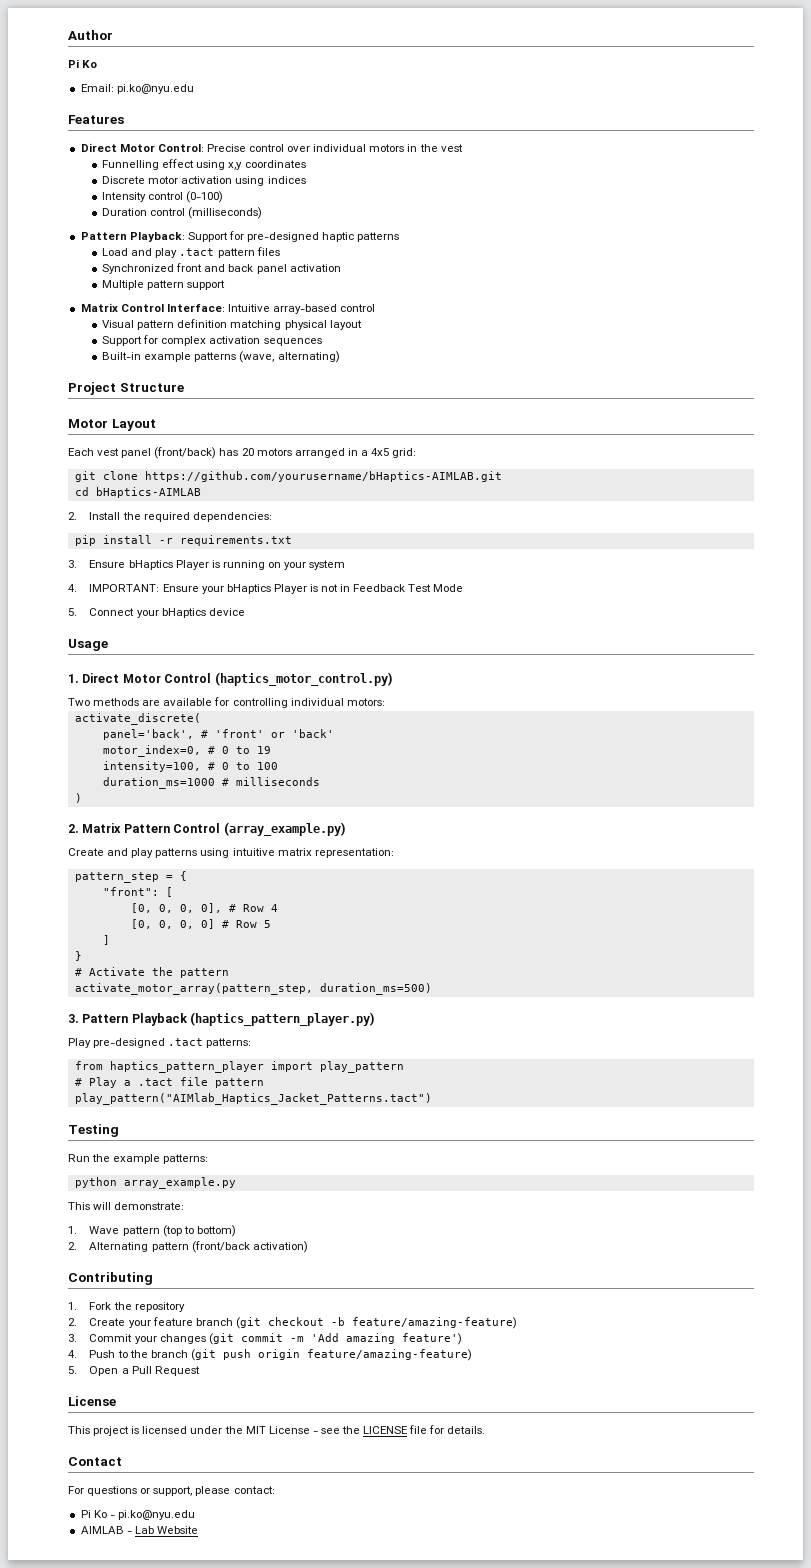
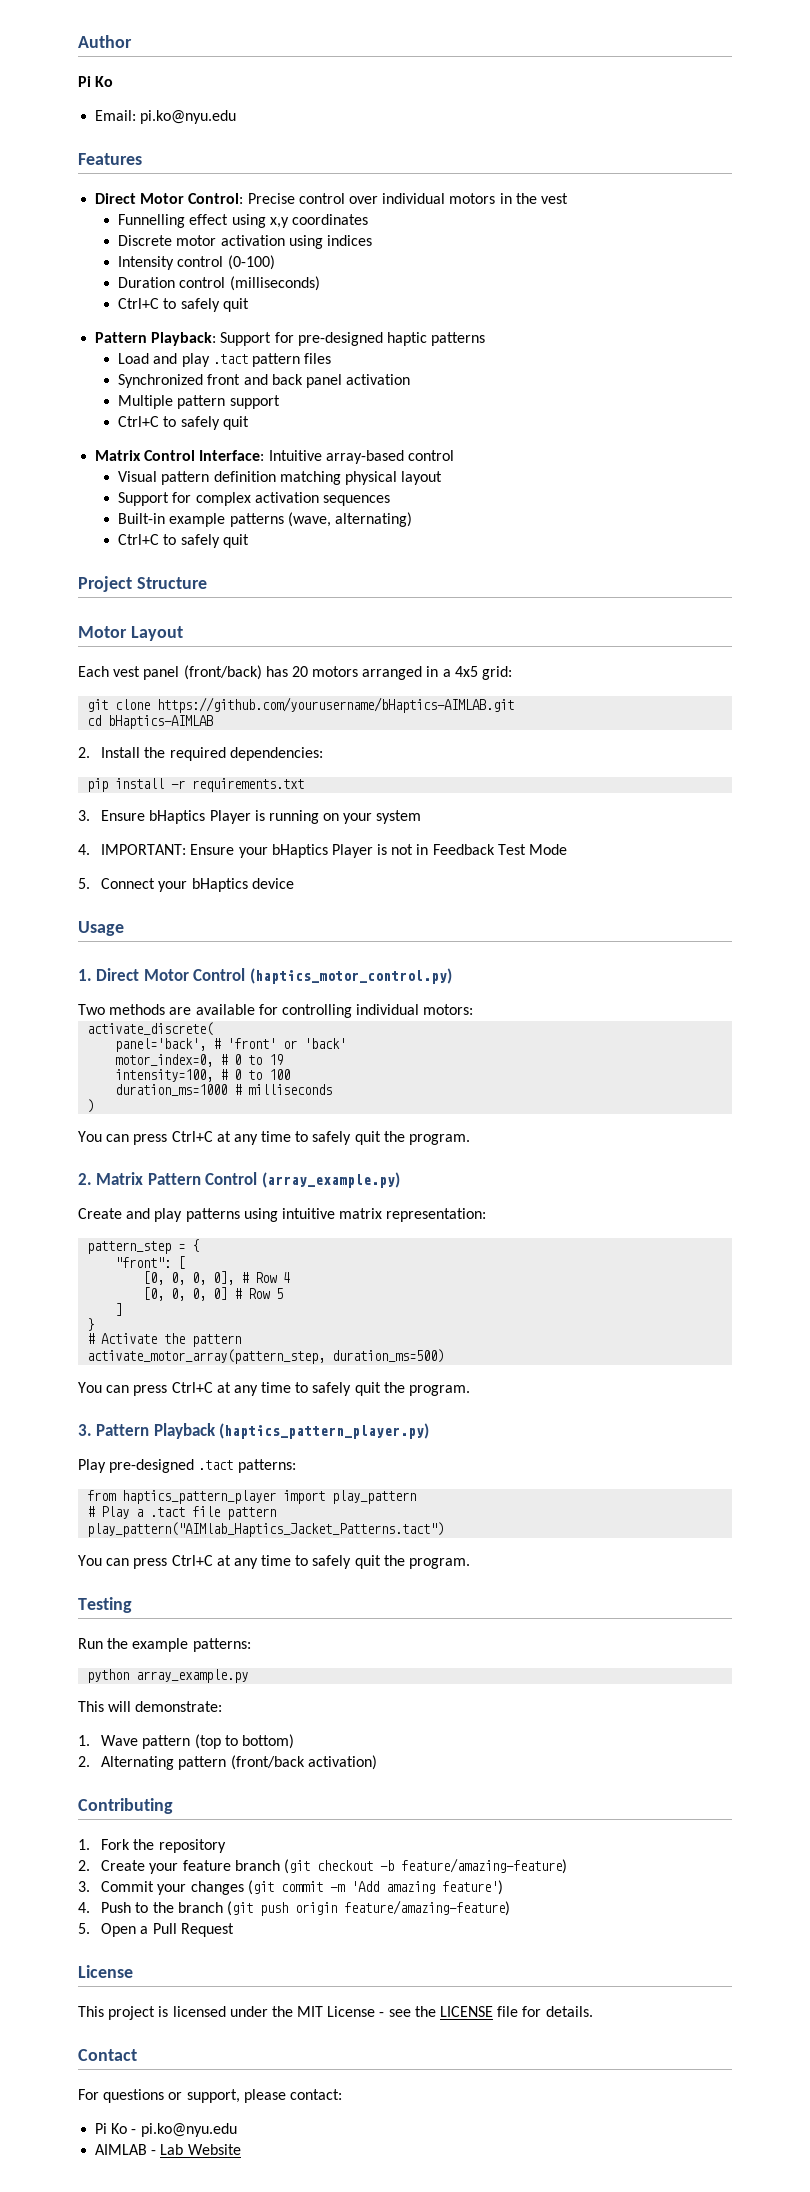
(263, 213) none -> [118,298,249,312] // Ctrl+C to safely quit
(226, 285) none -> [118,416,249,430] // Ctrl+C to safely quit
(340, 357) none -> [118,534,249,548] // Ctrl+C to safely quit
(82, 798) none -> [78,1131,471,1145] // You can press Ctrl+C at any time to safely quit the program.
(432, 989) none -> [78,1382,471,1396] // You can press Ctrl+C at any time to safely quit the program.
(432, 1099) none -> [78,1555,471,1569] // You can press Ctrl+C at any time to safely quit the program.

